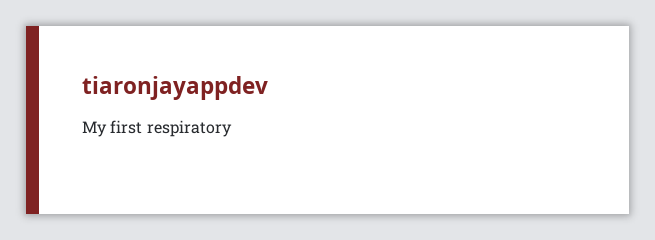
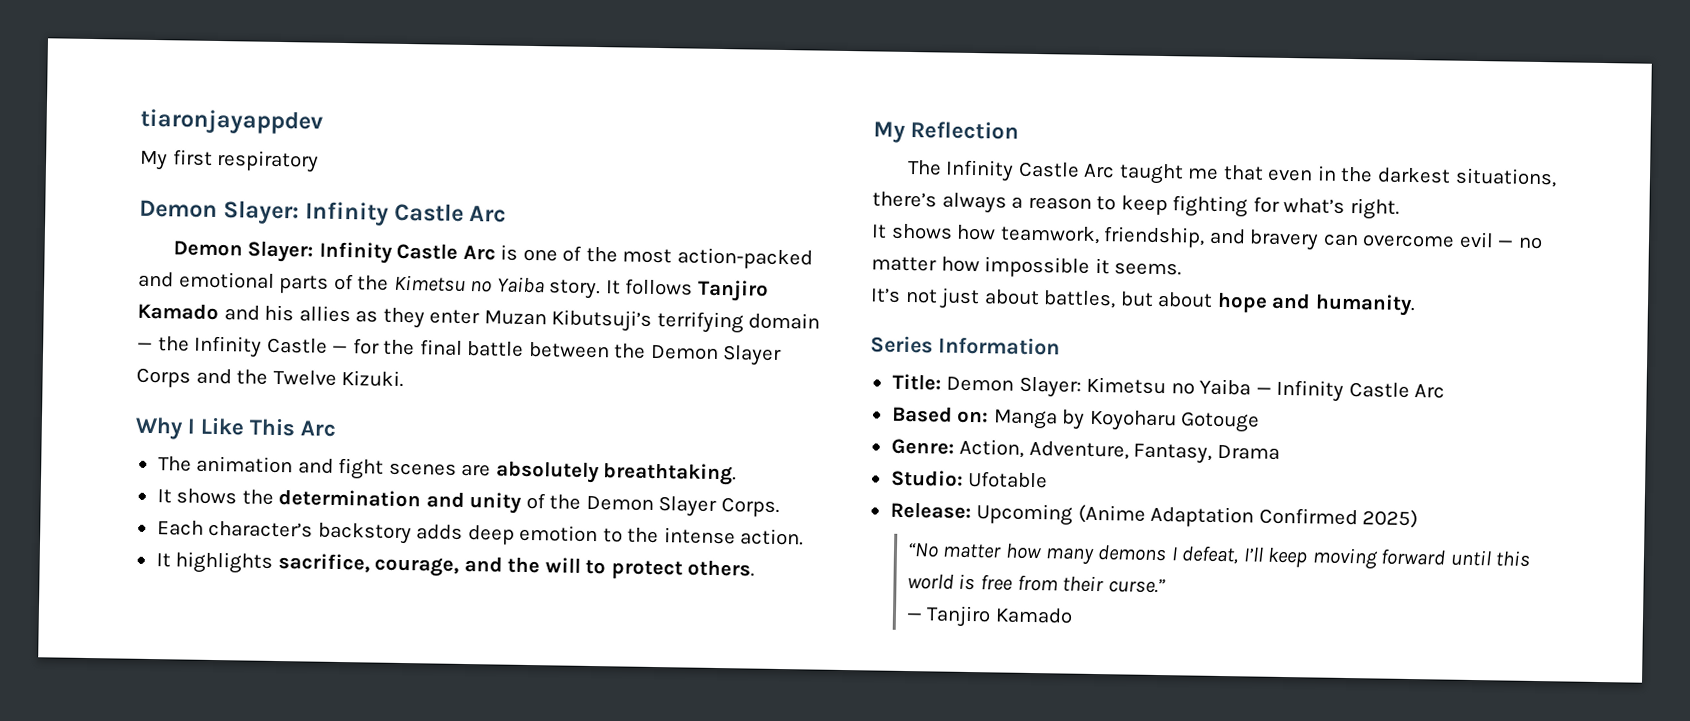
(232, 128) none -> [139,199,507,226] [172,240,813,270] [138,271,769,302] [137,302,821,334] [137,335,783,366] [136,367,405,388] [135,416,337,440] [157,455,738,486] [156,488,780,517] [156,520,805,546] [155,551,756,580] [873,121,1020,143] [906,159,1557,188] [872,191,1400,220] [871,223,1543,251] [871,256,1183,278] [870,287,1416,317] [870,335,1060,356] [891,373,1446,402] [891,405,1261,433] [890,438,1280,464] [890,469,1049,489] [889,501,1419,529] [906,543,1532,570] [906,573,1166,594] [905,605,1074,628] // Demon Slayer: Infinity Castle Arc // Demon Slayer: Infinity Castle Arc is one of the most action-packed and emotional parts of the Kimetsu no Yaiba story. It follows Tanjiro Kamado and his allies as they enter Muzan Kibutsuji’s terrifying domain — the Infinity Castle — for the final battle between the Demon Slayer Corps and the Twelve Kizuki. // Why I Like This Arc // The animation and fight scenes are absolutely breathtaking. // It shows the determination and unity of the Demon Slayer Corps. // Each character’s backstory adds deep emotion to the intense action. // It highlights sacrifice, courage, and the will to protect others. // My Reflection // The Infinity Castle Arc taught me that even in the darkest situations, there’s always a reason to keep fighting for what’s right. // It shows how teamwork, friendship, and bravery can overcome evil — no matter how impossible it seems. // It’s not just about battles, but about hope and humanity. // Series Information // Title: Demon Slayer: Kimetsu no Yaiba — Infinity Castle Arc // Based on: Manga by Koyoharu Gotouge // Genre: Action, Adventure, Fantasy, Drama // Studio: Ufotable // Release: Upcoming (Anime Adaptation Confirmed 2025) // “No matter how many demons I defeat, I’ll keep moving forward until this world is free from their curse.” // — Tanjiro Kamado

